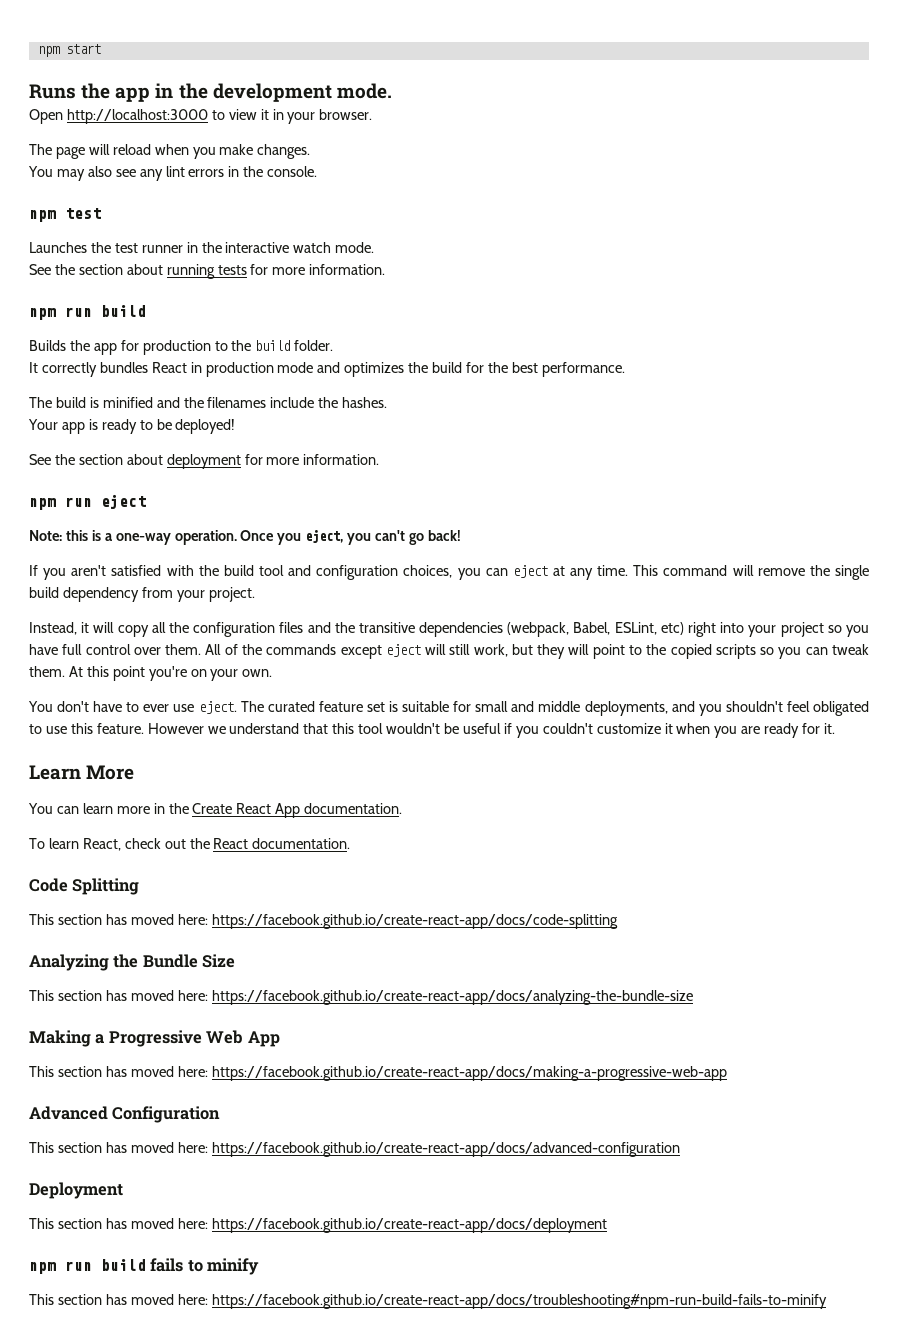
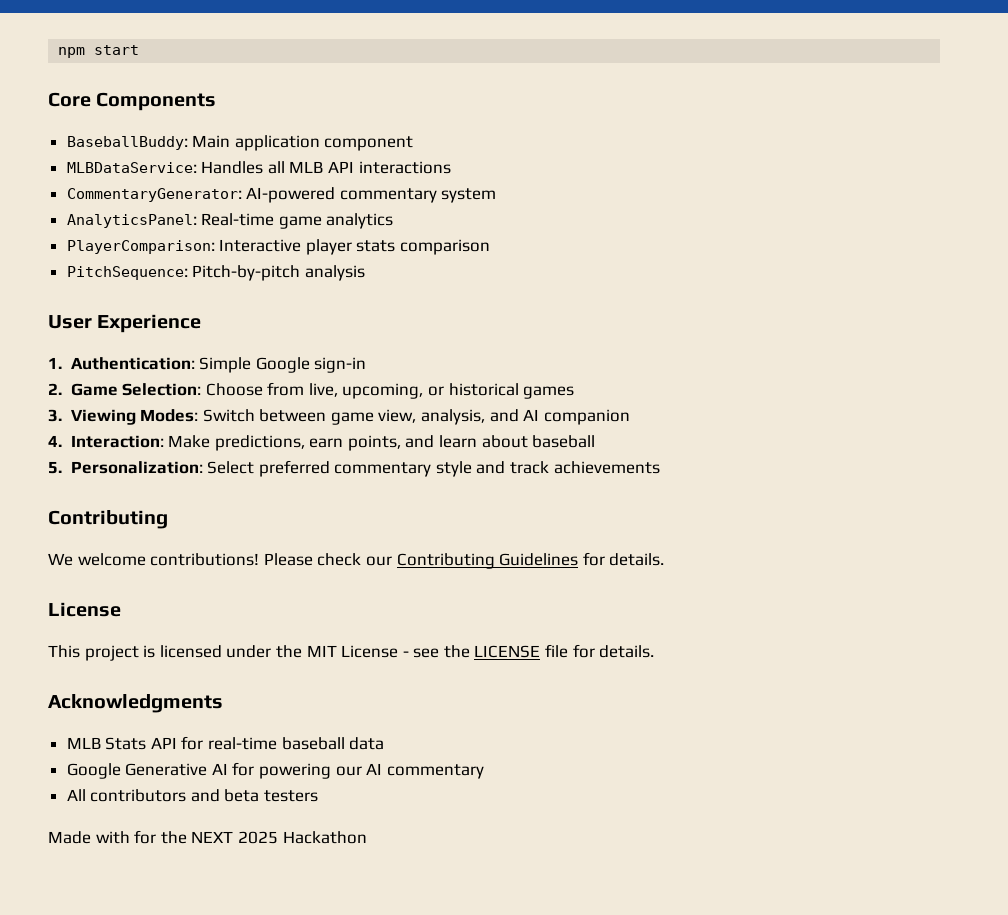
[29,83,392,102] [29,109,373,124] [29,144,311,159] [28,166,318,181] [29,208,101,222] [29,242,375,253] [29,264,386,279] [29,305,146,320] [29,340,334,355] [29,362,625,377] [29,397,388,408] [28,419,236,434] [29,454,380,469] [29,494,146,510] [29,530,461,545] [29,565,869,580] [29,587,255,602] [29,622,869,637] [29,644,869,659] [29,666,273,681] [28,701,870,716] [29,723,836,738] [29,765,135,780] [28,803,403,818] [29,838,351,851] [29,878,140,895] [29,914,618,929] [29,954,236,971] [29,990,693,1005] [29,1030,280,1047] [29,1066,727,1081] [29,1106,221,1123] [29,1142,680,1157] [29,1182,123,1199] [29,1218,607,1233] [29,1258,260,1275] [29,1294,827,1309] Runs the app in the development mode. // Open http://localhost:3000 to view it in your browser. // The page will reload when you make changes. // You may also see any lint errors in the console. // npm test // Launches the test runner in the interactive watch mode. // See the section about running tests for more information. // npm run build // Builds the app for production to the build folder. // It correctly bundles React in production mode and optimizes the build for the best performance. // The build is minified and the filenames include the hashes. // Your app is ready to be deployed! // See the section about deployment for more information. // npm run eject // Note: this is a one-way operation. Once you eject, you can't go back! // If you aren't satisfied with the build tool and configuration choices, you can eject at any time. This command will remove the single build dependency from your project. // Instead, it will copy all the configuration files and the transitive dependencies (webpack, Babel, ESLint, etc) right into your project so you have full control over them. All of the commands except eject will still work, but they will point to the copied scripts so you can tweak them. At this point you're on your own. // You don't have to ever use eject. The curated feature set is suitable for small and middle deployments, and you shouldn't feel obligated to use this feature. However we understand that this tool wouldn't be useful if you couldn't customize it when you are ready for it. // Learn More // You can learn more in the Create React App documentation. // To learn React, check out the React documentation. // Code Splitting // This section has moved here: https://facebook.github.io/create-react-app/docs/code-splitting // Analyzing the Bundle Size // This section has moved here: https://facebook.github.io/create-react-app/docs/analyzing-the-bundle-size // Making a Progressive Web App // This section has moved here: https://facebook.github.io/create-react-app/docs/making-a-progressive-web-app // Advanced Configuration // This section has moved here: https://facebook.github.io/create-react-app/docs/advanced-configuration // Deployment // This section has moved here: https://facebook.github.io/create-react-app/docs/deployment // npm run build fails to minify // This section has moved here: https://facebook.github.io/create-react-app/docs/troubleshooting#npm-run-build-fails-to-minify -> [48,92,217,111] [66,135,414,151] [66,161,451,174] [66,187,497,203] [66,213,394,229] [66,239,491,255] [66,265,365,281] [48,314,202,333] [48,357,367,373] [48,382,575,399] [48,409,630,425] [48,435,596,451] [48,460,660,477] [48,510,168,529] [48,552,665,569] [48,602,121,617] [48,644,655,661] [48,694,223,713] [66,736,385,750] [66,762,484,779] [66,789,319,802] [48,830,367,844] Core Components // BaseballBuddy: Main application component // MLBDataService: Handles all MLB API interactions // CommentaryGenerator: AI-powered commentary system // AnalyticsPanel: Real-time game analytics // PlayerComparison: Interactive player stats comparison // PitchSequence: Pitch-by-pitch analysis // User Experience // 1. Authentication: Simple Google sign-in // 2. Game Selection: Choose from live, upcoming, or historical games // 3. Viewing Modes: Switch between game view, analysis, and AI companion // 4. Interaction: Make predictions, earn points, and learn about baseball // 5. Personalization: Select preferred commentary style and track achievements // Contributing // We welcome contributions! Please check our Contributing Guidelines for details. // License // This project is licensed under the MIT License - see the LICENSE file for details. // Acknowledgments // MLB Stats API for real-time baseball data // Google Generative AI for powering our AI commentary // All contributors and beta testers // Made with for the NEXT 2025 Hackathon

